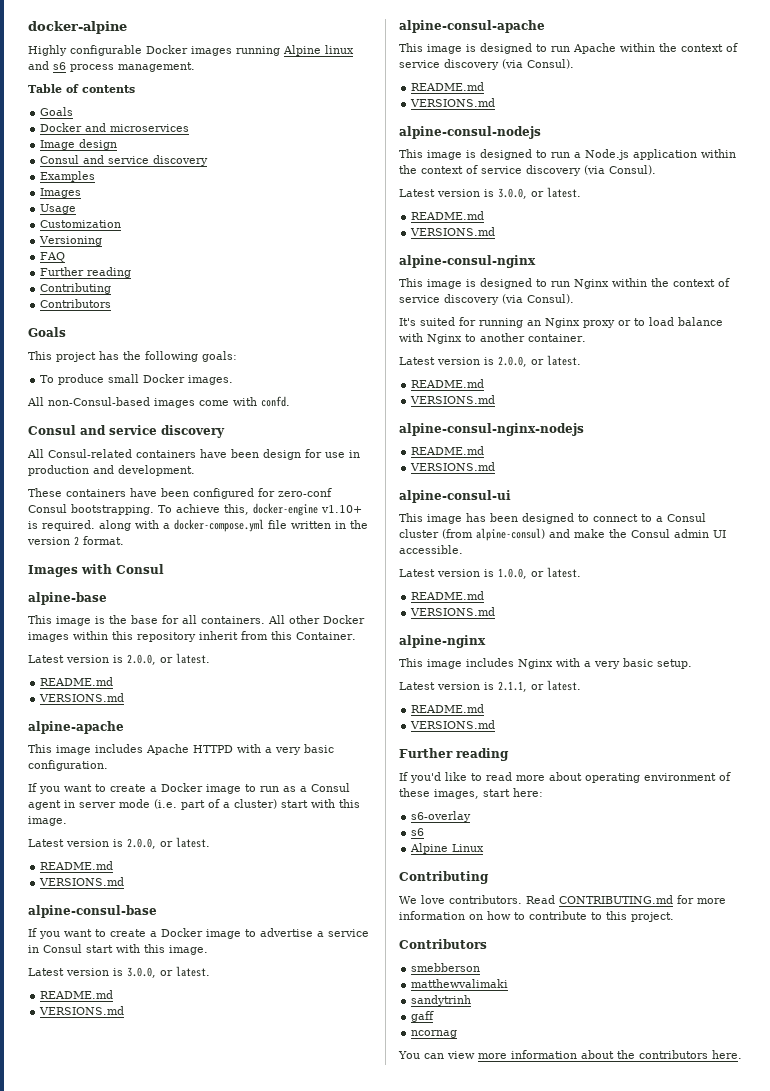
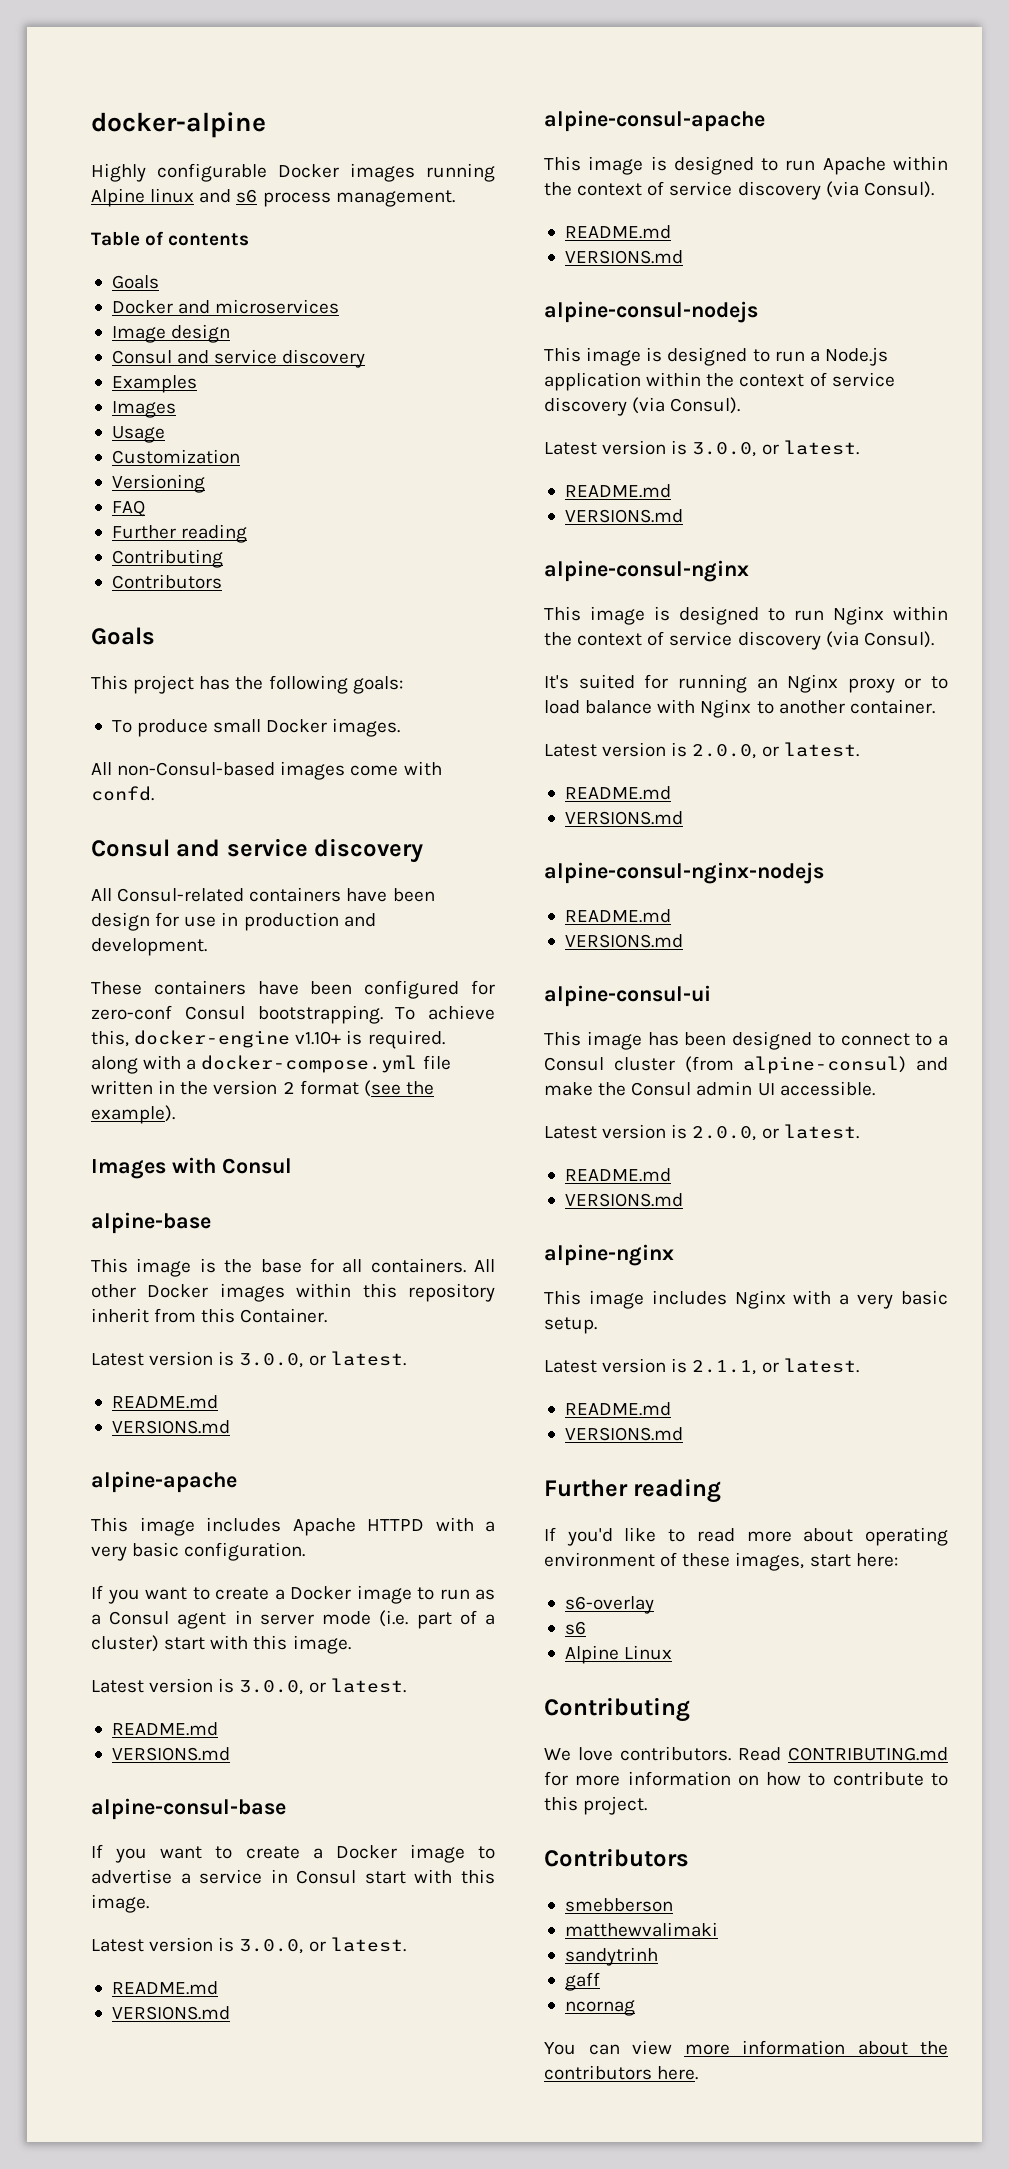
[83,536,124,545] format. -> [299,1080,434,1097] [91,1105,175,1124] format (see the example).
[127,654,156,665] 2.0.0, -> [239,1353,304,1368] 3.0.0,
[127,838,156,849] 2.0.0, -> [239,1680,304,1695] 3.0.0,
[498,568,527,579] 1.0.0, -> [692,1126,757,1141] 2.0.0,

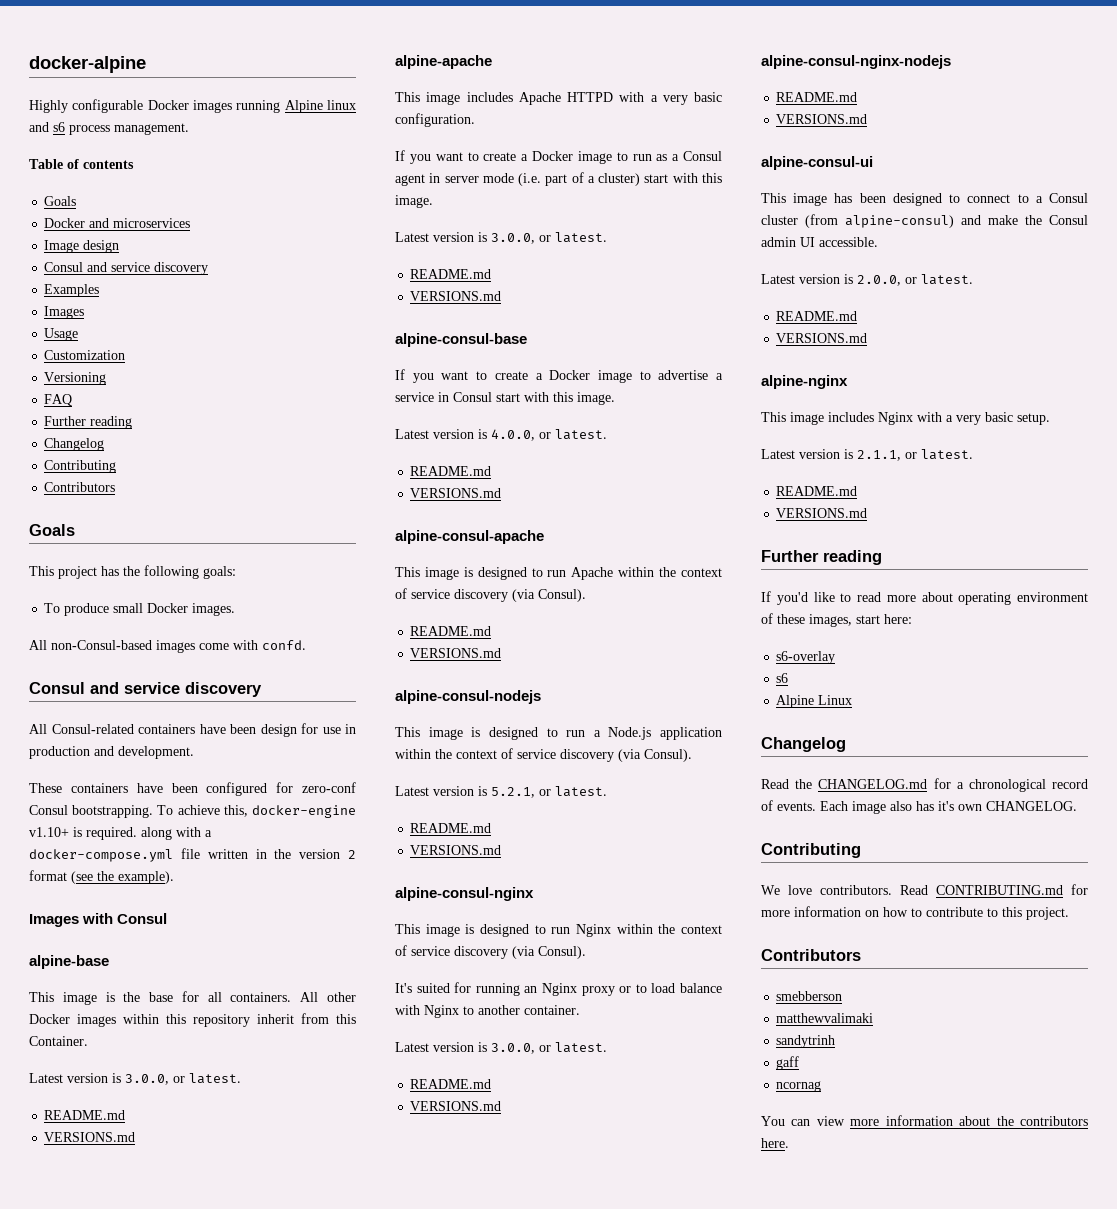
(248, 533) none -> [44,438,105,451] // Changelog
[239,1939,304,1954] 3.0.0, -> [491,429,535,441] 4.0.0,
[692,442,757,457] 3.0.0, -> [491,787,535,798] 5.2.1,
[692,744,757,759] 2.0.0, -> [491,1043,535,1054] 3.0.0,
(673, 1652) none -> [761,737,846,752] [761,778,1088,792] [761,800,1077,814] // Changelog // Read the CHANGELOG.md for a chronological record of events. Each image also has it's own CHANGELOG.

